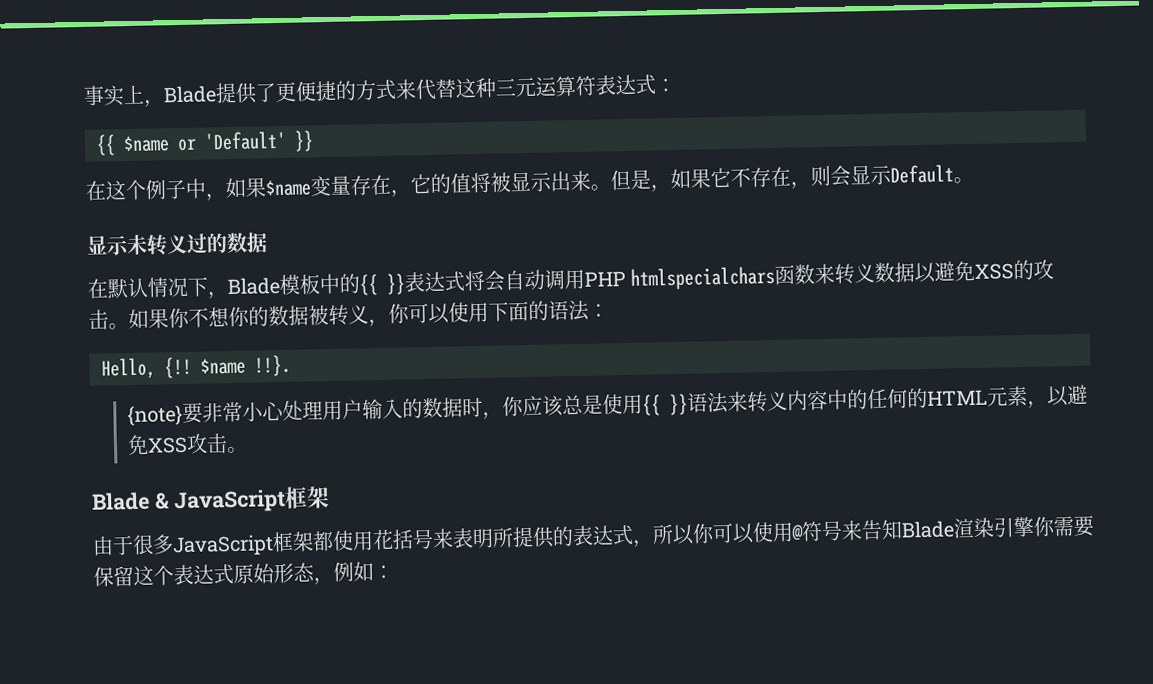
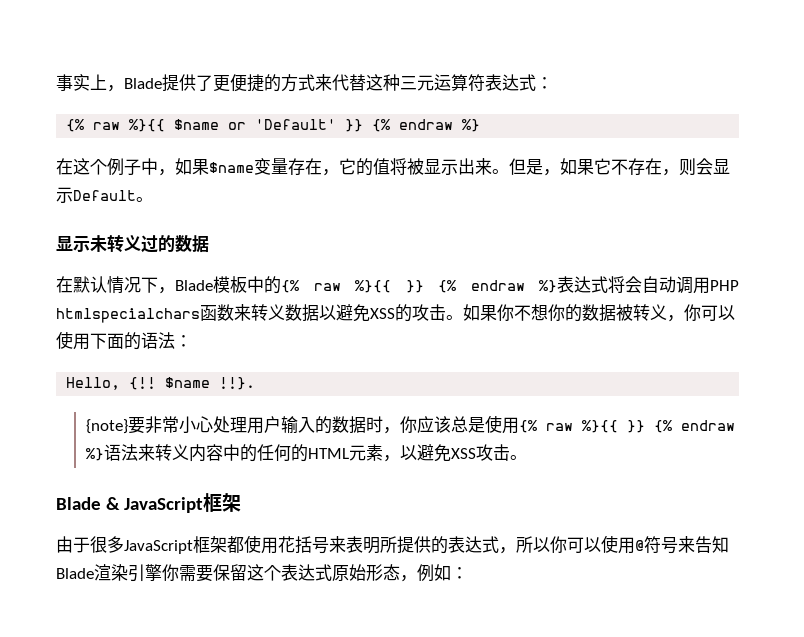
[96,134,116,156] {{ -> [66,119,166,132] {% raw %}{{
(314, 141) none -> [372,119,481,132] {% endraw %}
[359,273,406,296] {{ }} -> [281,280,557,293] {% raw %}{{ }} {% endraw %}
[641,393,688,416] {{ }} -> [518,420,735,433] [85,448,104,461] {% raw %}{{ }} {% endraw %}

